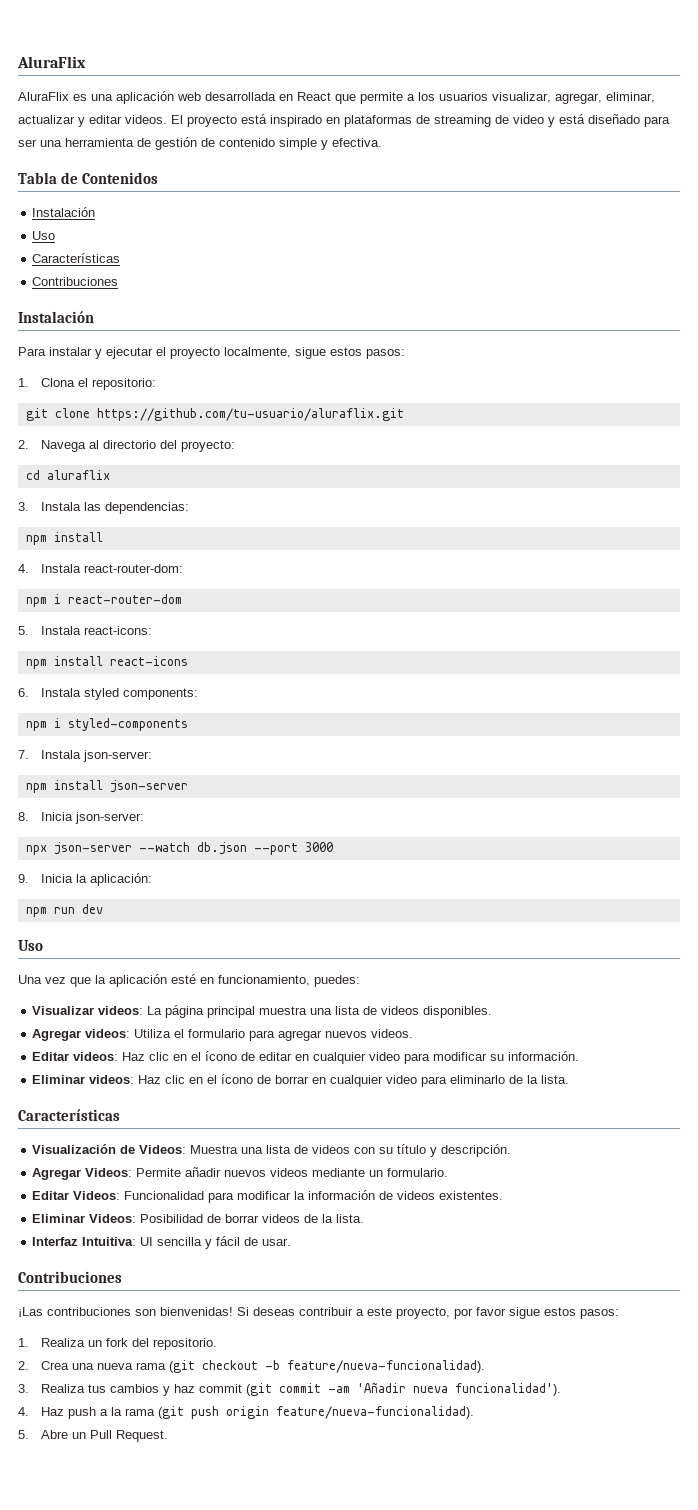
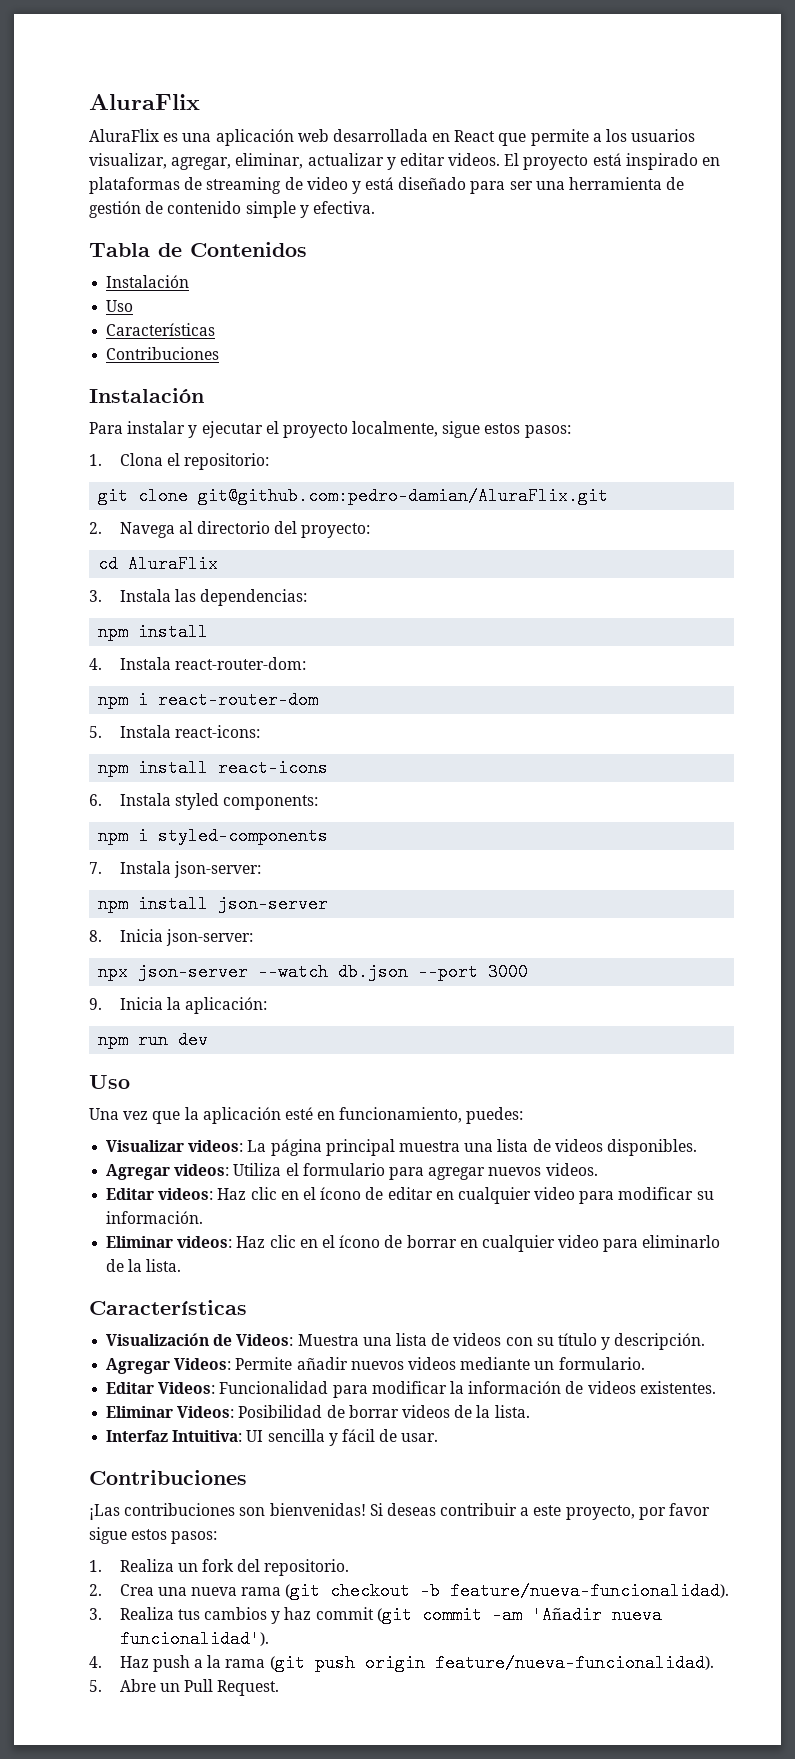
[96,408,404,421] https://github.com/tu-usuario/aluraflix.git -> [198,487,609,505] git@github.com:pedro-damian/AluraFlix.git
[46,470,110,480] aluraflix -> [128,555,219,573] AluraFlix

